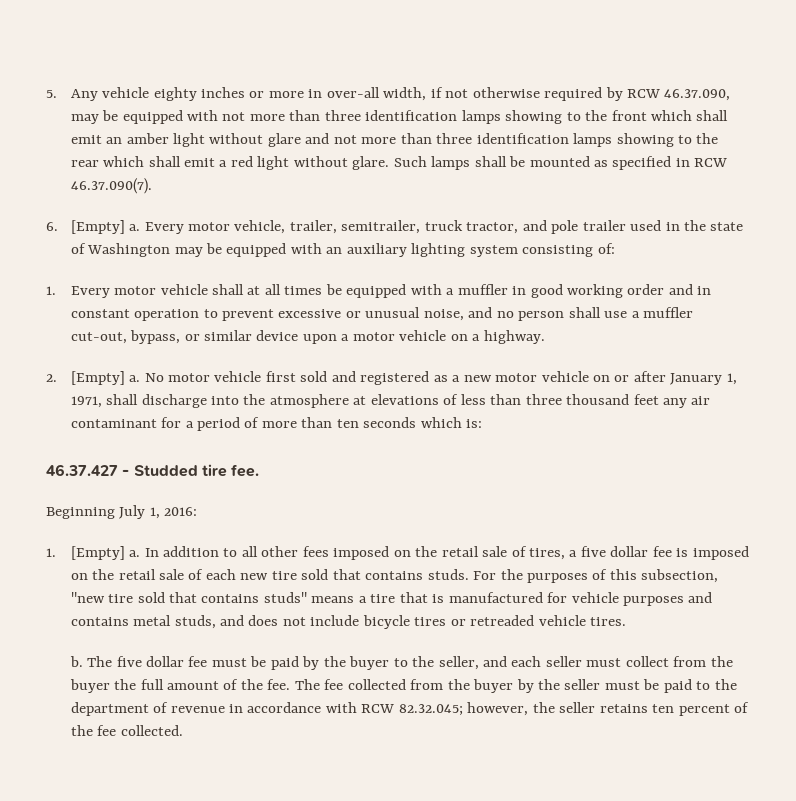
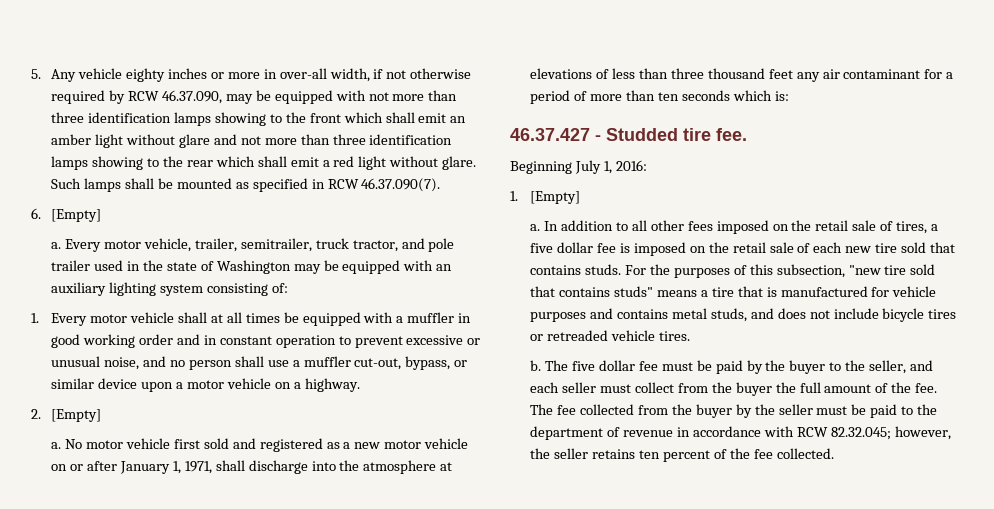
(125, 227) none -> (102, 215) //
(125, 378) none -> (102, 415) //
(125, 553) none -> (581, 197) //

